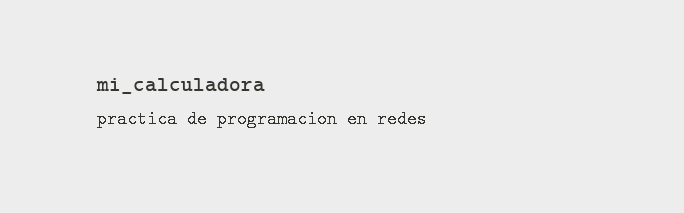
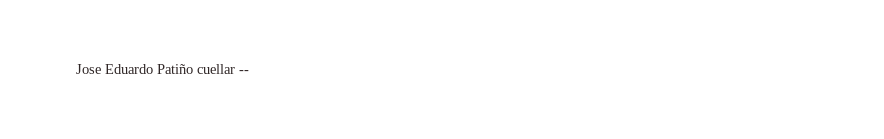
[96,78,265,94] [97,110,427,128] mi_calculadora // practica de programacion en redes -> [76,64,249,74] Jose Eduardo Patiño cuellar --

